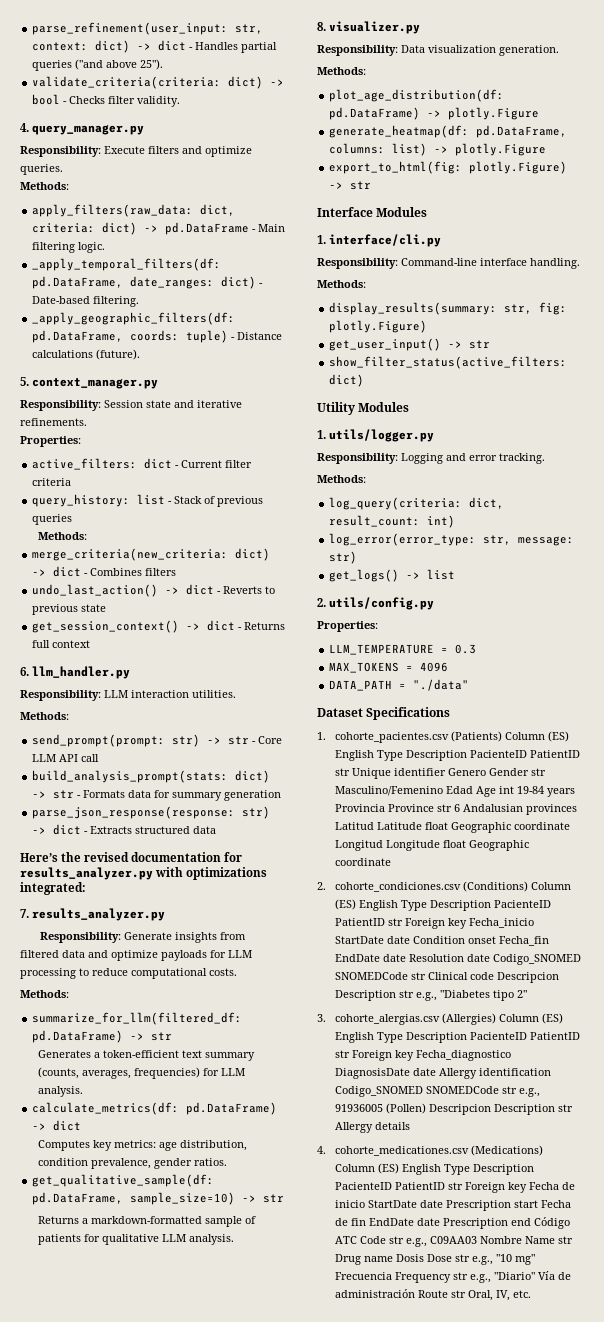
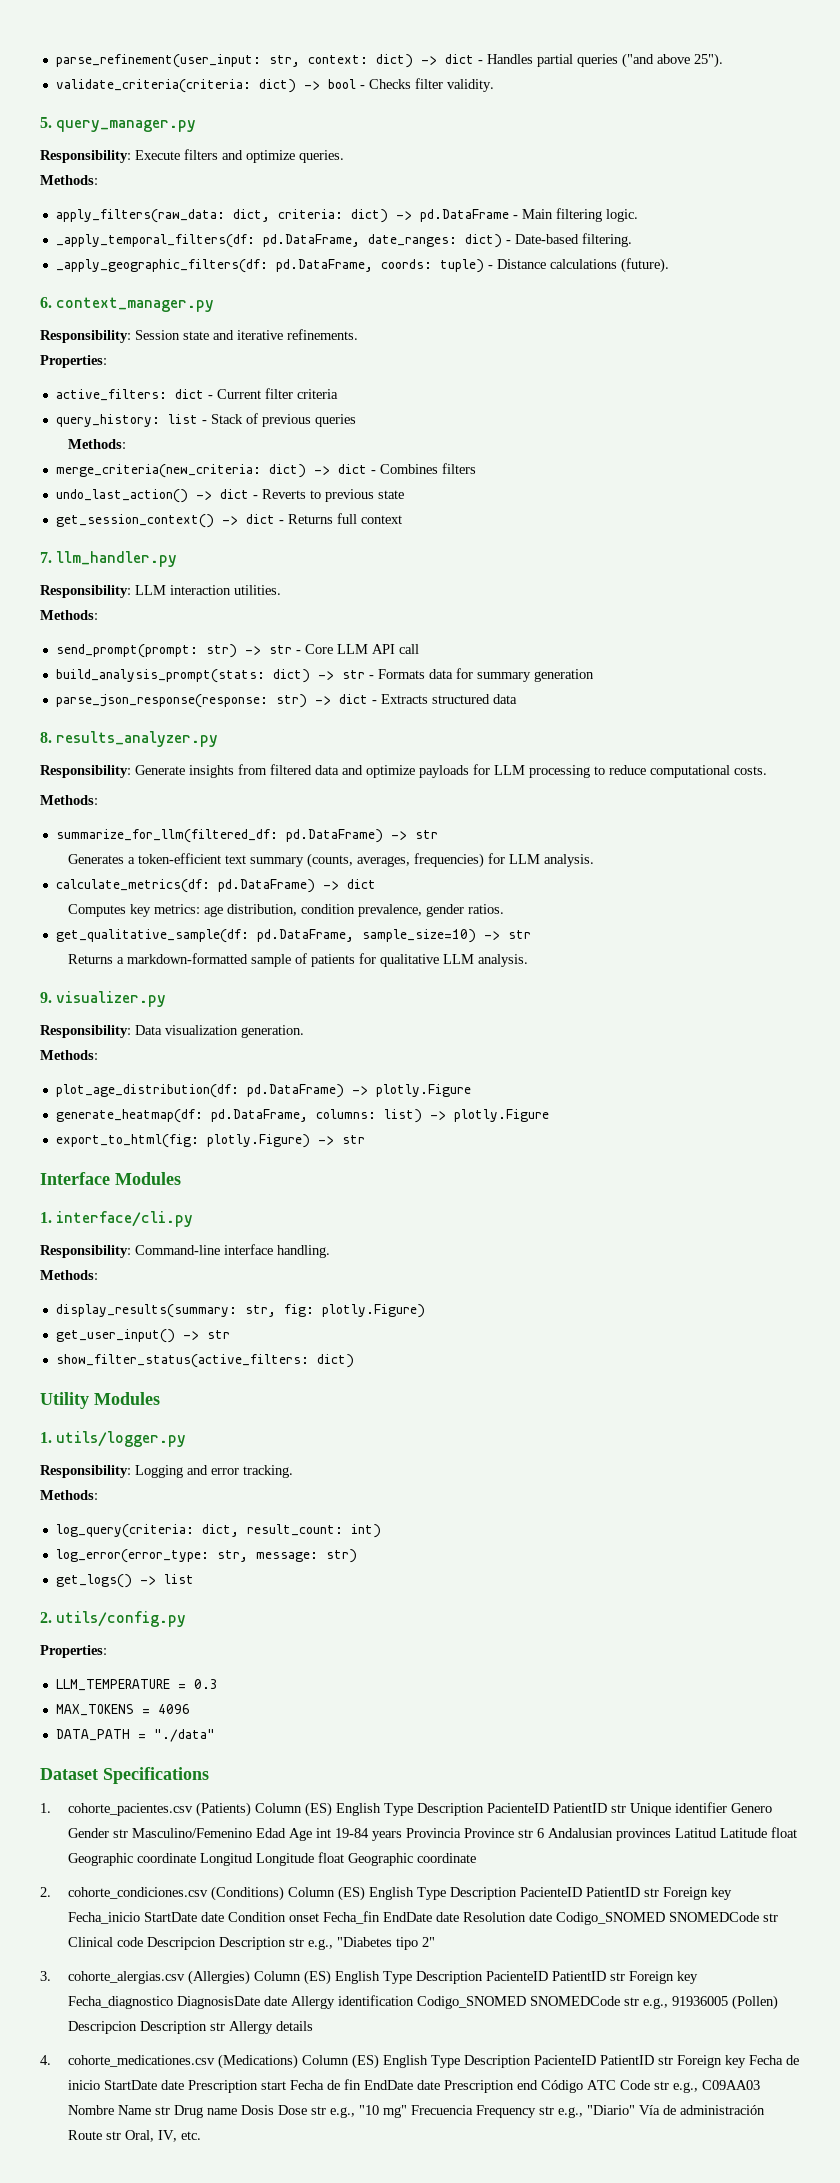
[20,123,29,132] 4. -> [40,117,52,128] 5.
[20,377,29,386] 5. -> [40,297,52,308] 6.
[20,667,29,676] 6. -> [40,552,52,563] 7.
[20,852,243,862] [20,867,268,880] [20,882,86,895] [20,909,29,918] Here’s the revised documentation for results_analyzer.py with optimizations integrated: // 7. -> [40,732,52,743] 8.
[317,22,326,31] 8. -> [40,992,52,1003] 9.

